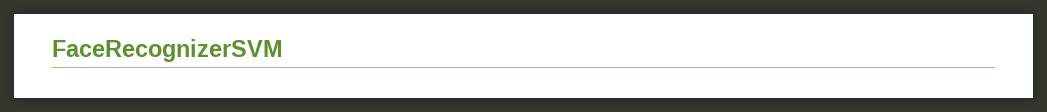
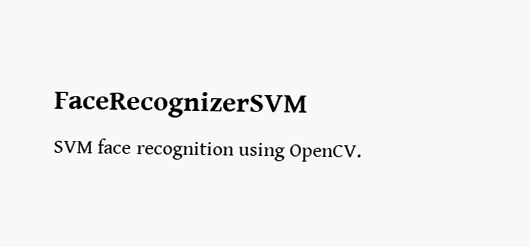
(283, 50) none -> [53,138,363,163] // SVM face recognition using OpenCV.

